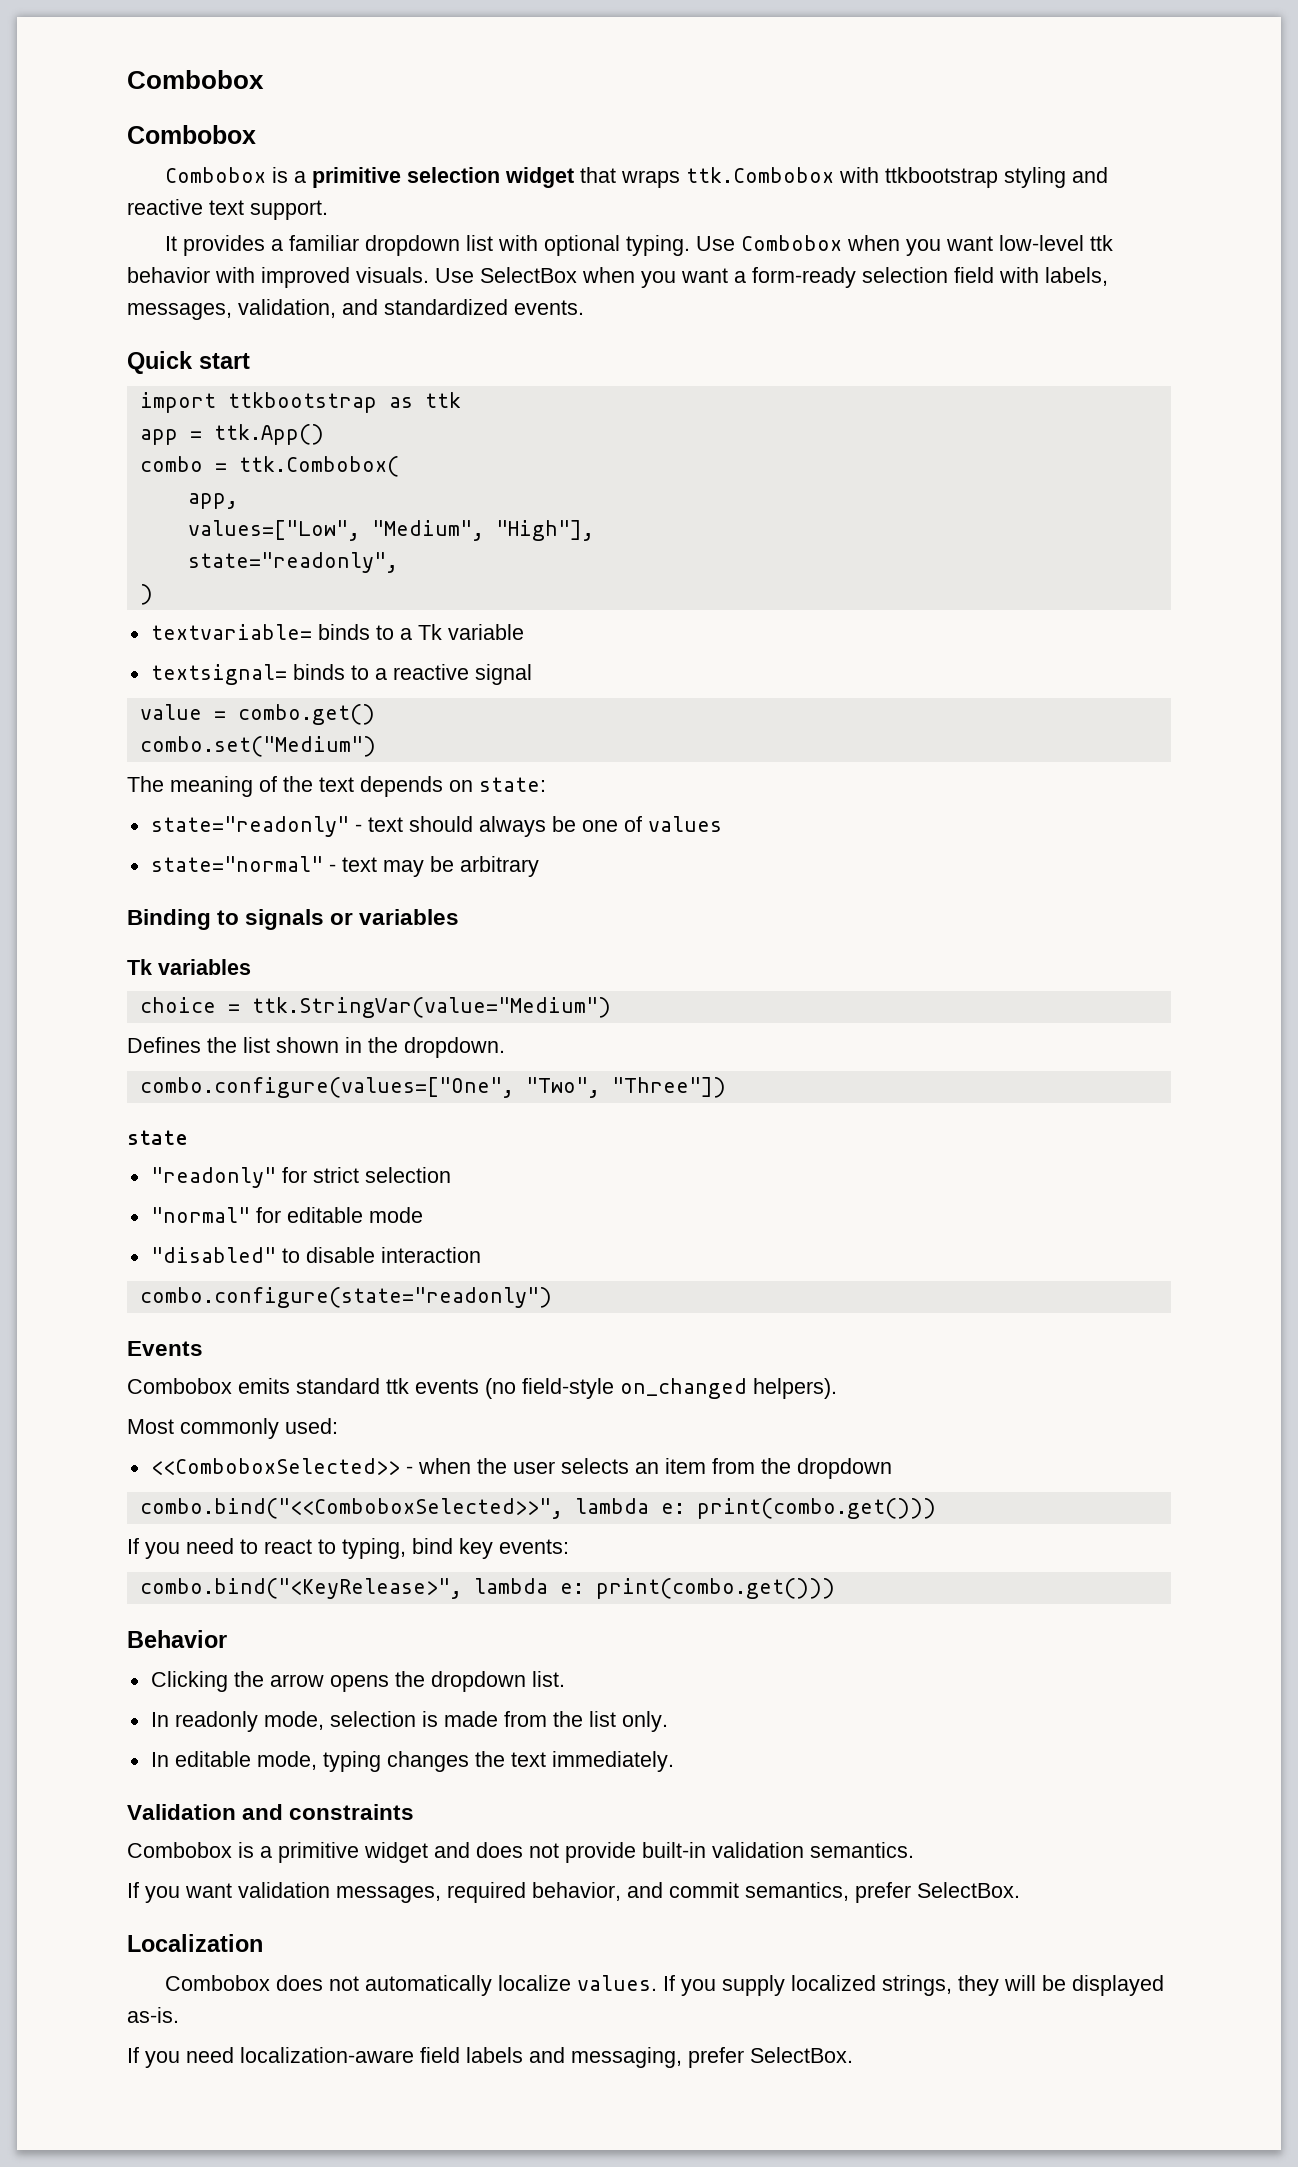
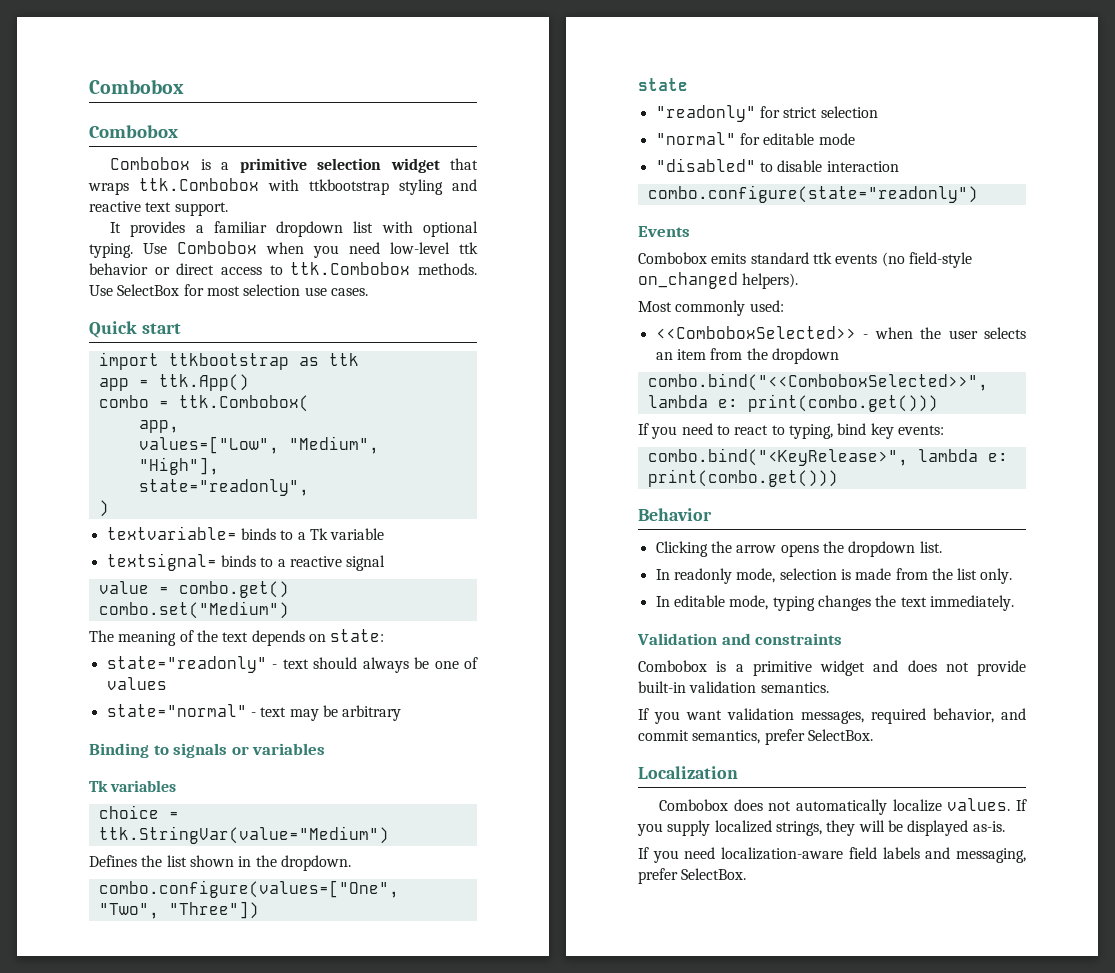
[945,236,993,251] want -> [349,242,380,254] need
[215,267,1108,288] [127,299,584,320] with improved visuals. Use SelectBox when you want a form-ready selection field with labels, messages, validation, and standardized events. -> [154,262,477,275] [89,284,368,296] or direct access to ttk.Combobox methods. Use SelectBox for most selection use cases.

